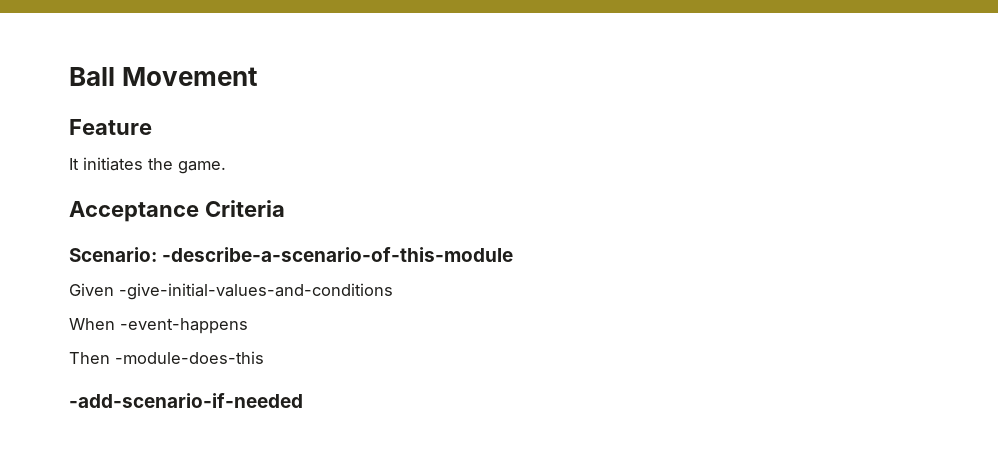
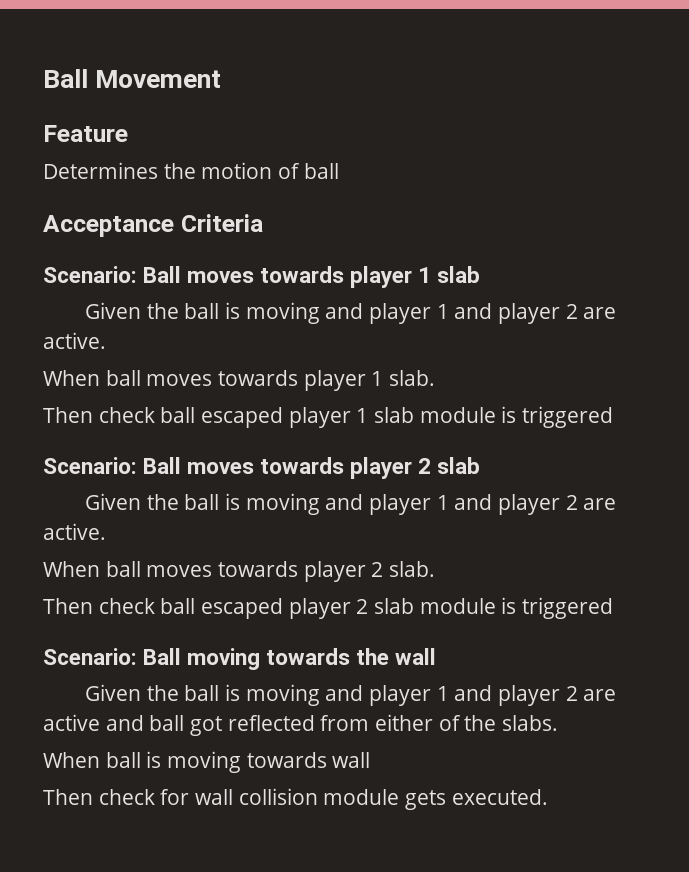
[69,157,226,174] [69,200,285,222] [69,247,514,262] [69,283,393,300] [69,318,248,334] [69,351,264,364] [69,393,303,408] It initiates the game. // Acceptance Criteria // Scenario: -describe-a-scenario-of-this-module // Given -give-initial-values-and-conditions // When -event-happens // Then -module-does-this // -add-scenario-if-needed -> [43,162,339,179] [43,214,263,237] [43,266,481,288] [85,302,617,324] [43,332,106,349] [43,370,436,391] [43,406,614,428] [43,457,481,479] [85,493,617,515] [43,523,106,540] [43,561,436,582] [43,597,614,619] [43,648,437,670] [85,684,617,706] [43,714,559,736] [43,751,371,773] [43,788,548,810] Determines the motion of ball // Acceptance Criteria // Scenario: Ball moves towards player 1 slab // Given the ball is moving and player 1 and player 2 are active. // When ball moves towards player 1 slab. // Then check ball escaped player 1 slab module is triggered // Scenario: Ball moves towards player 2 slab // Given the ball is moving and player 1 and player 2 are active. // When ball moves towards player 2 slab. // Then check ball escaped player 2 slab module is triggered // Scenario: Ball moving towards the wall // Given the ball is moving and player 1 and player 2 are active and ball got reflected from either of the slabs. // When ball is moving towards wall // Then check for wall collision module gets executed.

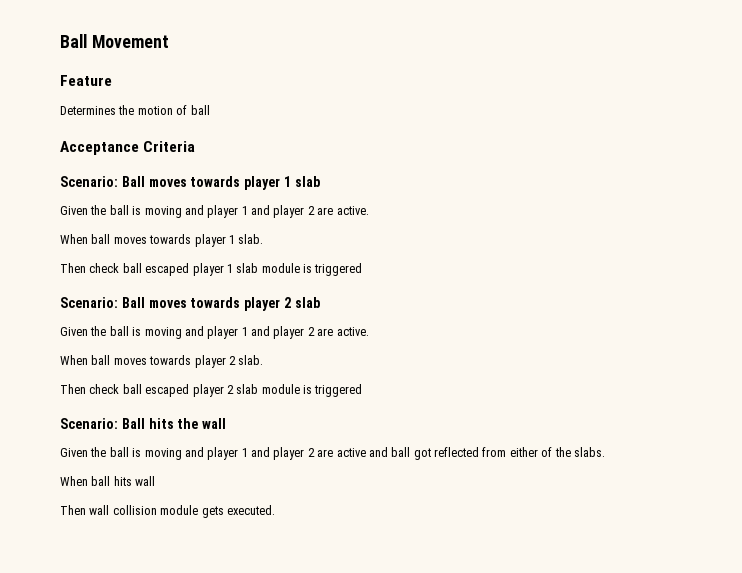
[187,648,351,670] moving towards -> [148,418,174,429] hits
[146,751,327,773] is moving towards -> [113,476,132,486] hits
[98,789,190,805] check for -> (86, 510) none

